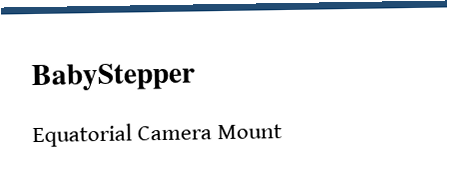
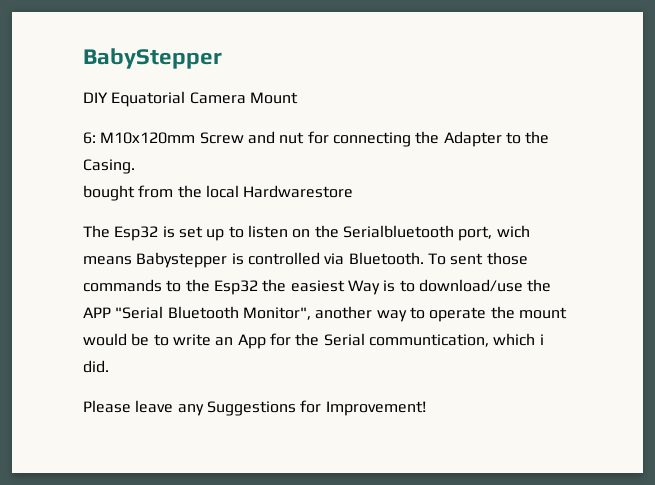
(195, 77) none -> [83,92,108,103] DIY
(283, 132) none -> [83,131,550,147] [83,159,135,174] [83,185,354,201] [83,225,530,241] [83,252,528,268] [83,279,552,295] [83,306,567,322] [83,333,544,349] [83,360,109,373] [83,400,426,416] // 6: M10x120mm Screw and nut for connecting the Adapter to the Casing. // bought from the local Hardwarestore // The Esp32 is set up to listen on the Serialbluetooth port, wich means Babystepper is controlled via Bluetooth. To sent those commands to the Esp32 the easiest Way is to download/use the APP "Serial Bluetooth Monitor", another way to operate the mount would be to write an App for the Serial communtication, which i did. // Please leave any Suggestions for Improvement!

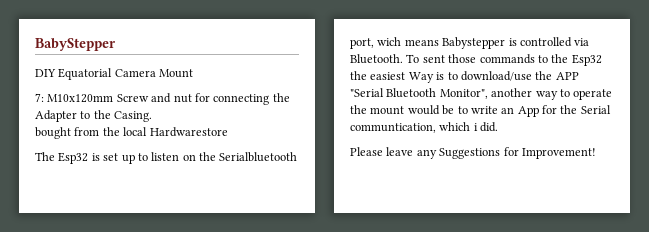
[83,132,96,144] 6: -> [35,93,44,102] 7:

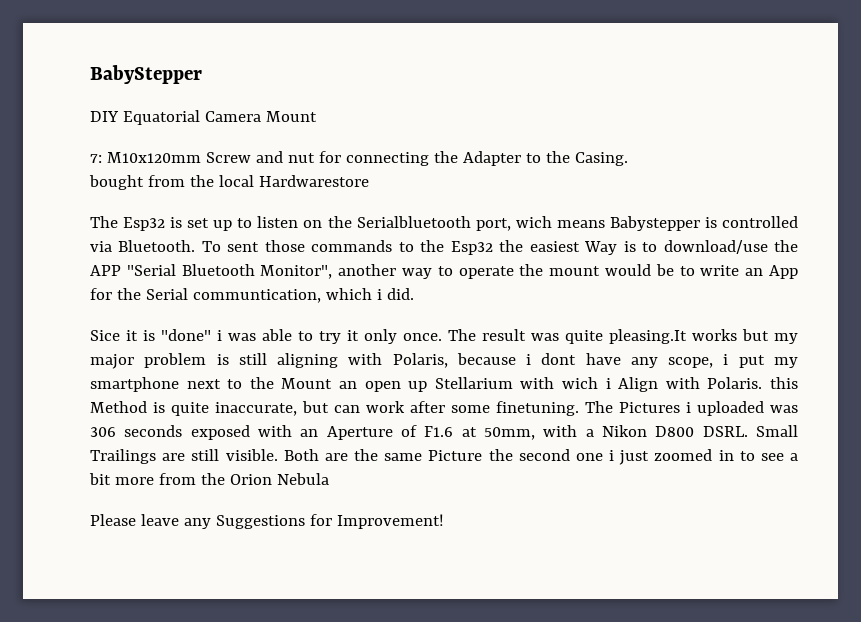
(499, 127) none -> [90,329,798,344] [90,353,798,369] [90,377,799,392] [90,401,798,416] [90,425,799,440] [90,449,798,465] [89,473,329,485] // Sice it is "done" i was able to try it only once. The result was quite pleasing.It works but my major problem is still aligning with Polaris, because i dont have any scope, i put my smartphone next to the Mount an open up Stellarium with wich i Align with Polaris. this Method is quite inaccurate, but can work after some finetuning. The Pictures i uploaded was 306 seconds exposed with an Aperture of F1.6 at 50mm, with a Nikon D800 DSRL. Small Trailings are still visible. Both are the same Picture the second one i just zoomed in to see a bit more from the Orion Nebula

